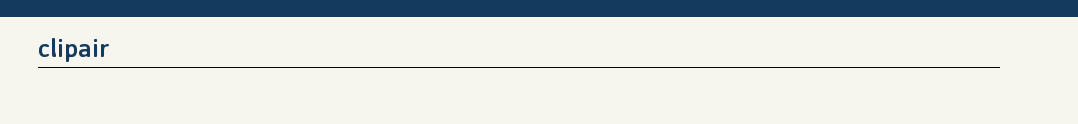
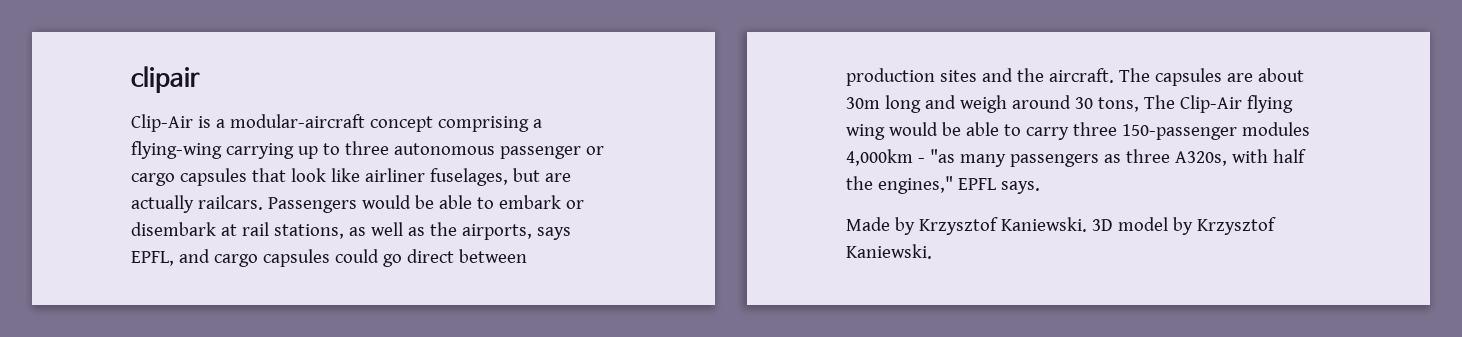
(110, 50) none -> [131,114,542,132] [131,141,604,159] [131,168,571,186] [131,195,584,213] [131,222,571,240] [131,249,527,267] [846,68,1304,86] [846,95,1293,113] [846,122,1310,140] [846,149,1306,167] [846,176,1040,194] [846,217,1276,235] [846,244,932,259] // Clip-Air is a modular-aircraft concept comprising a flying-wing carrying up to three autonomous passenger or cargo capsules that look like airliner fuselages, but are actually railcars. Passengers would be able to embark or disembark at rail stations, as well as the airports, says EPFL, and cargo capsules could go direct between production sites and the aircraft. The capsules are about 30m long and weigh around 30 tons, The Clip-Air flying wing would be able to carry three 150-passenger modules 4,000km - "as many passengers as three A320s, with half the engines," EPFL says. // Made by Krzysztof Kaniewski. 3D model by Krzysztof Kaniewski.

